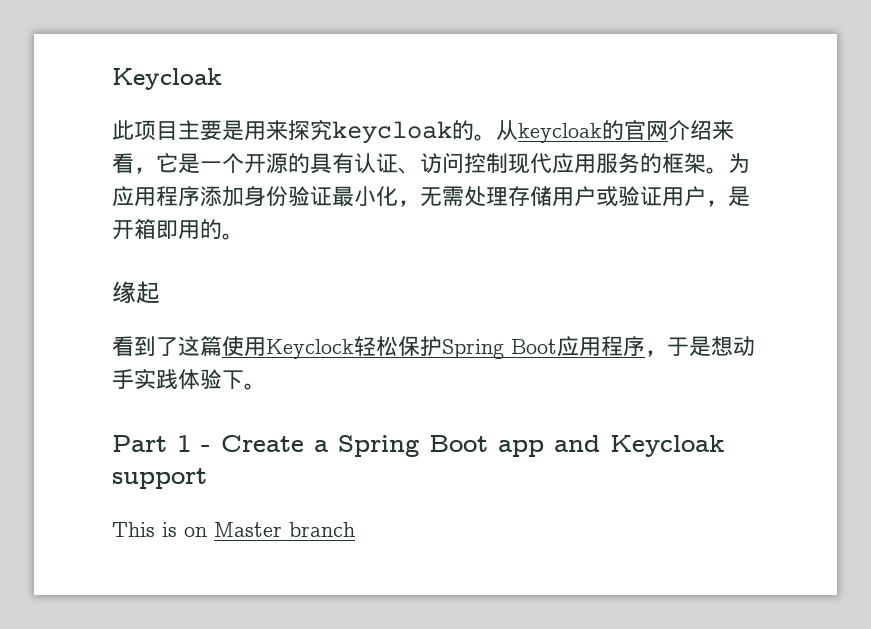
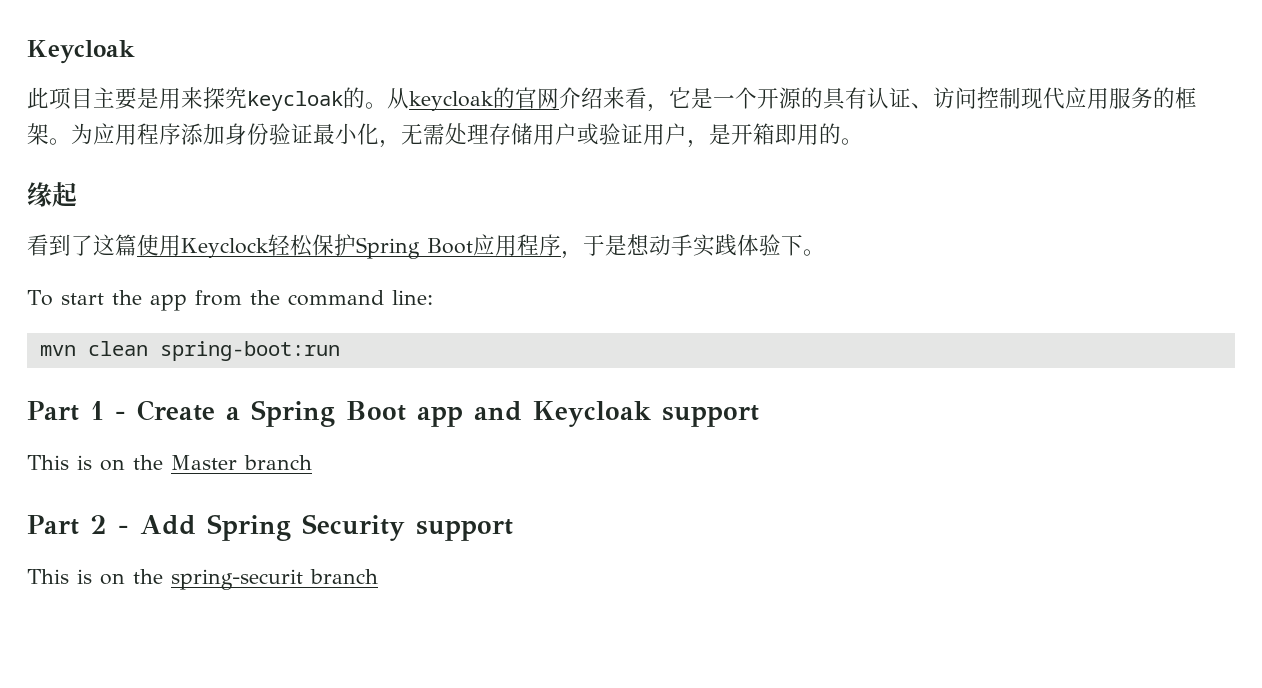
(266, 386) none -> [27,290,433,311] [39,341,340,361] // To start the app from the command line: // mvn clean spring-boot:run
(207, 532) none -> [133,455,163,470] the
(355, 529) none -> [27,514,513,541] [27,569,378,590] // Part 2 - Add Spring Security support // This is on the spring-securit branch

